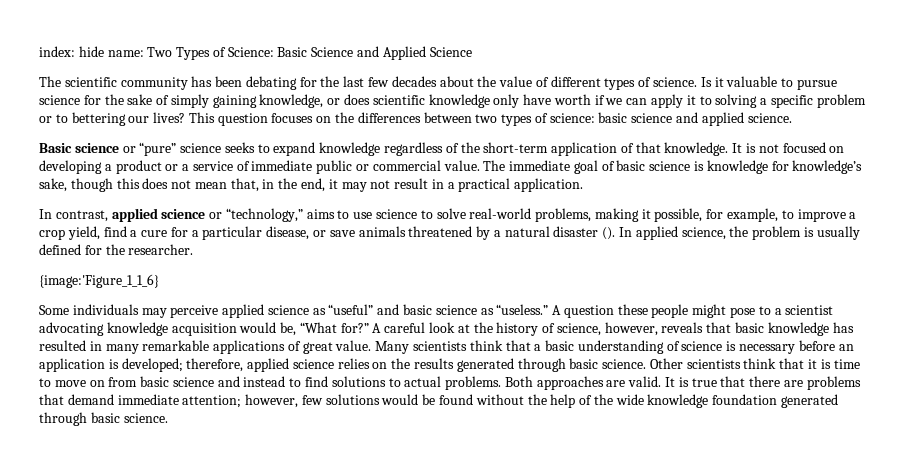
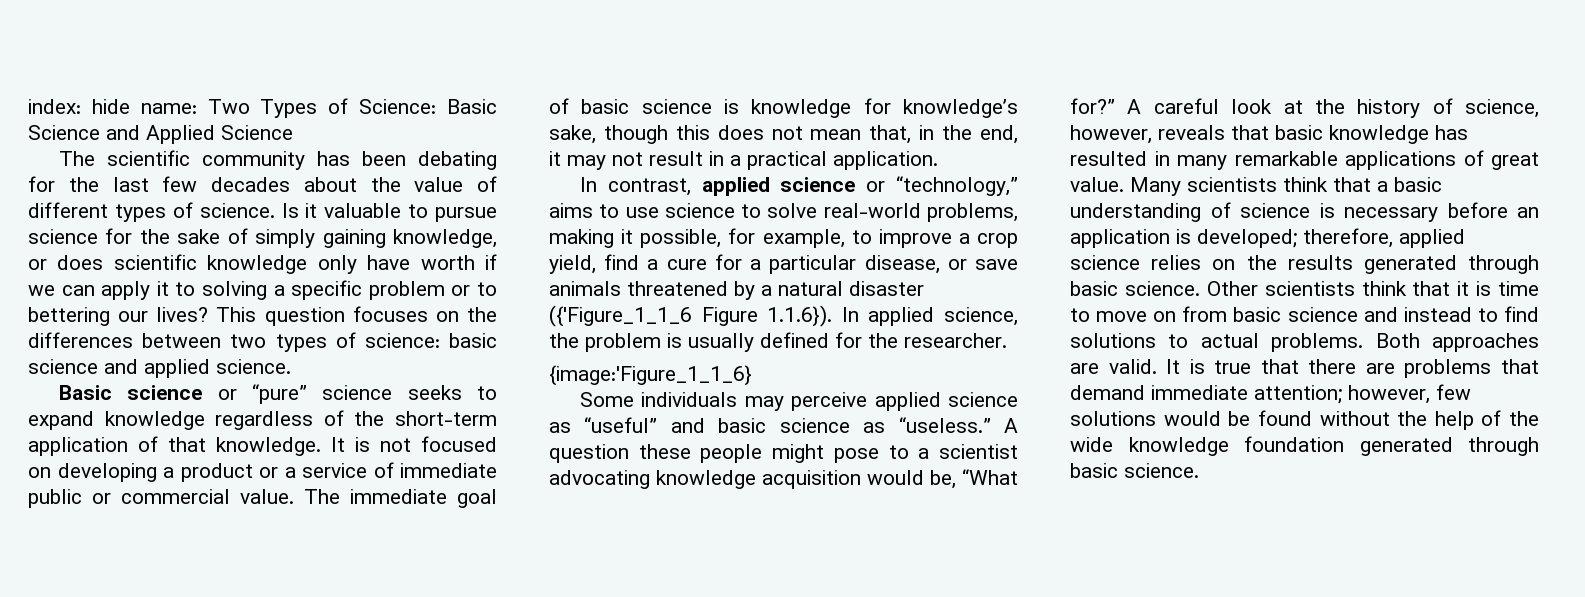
[602,227,616,240] (). -> [549,305,833,327] ({'Figure_1_1_6 Figure 1.1.6}).

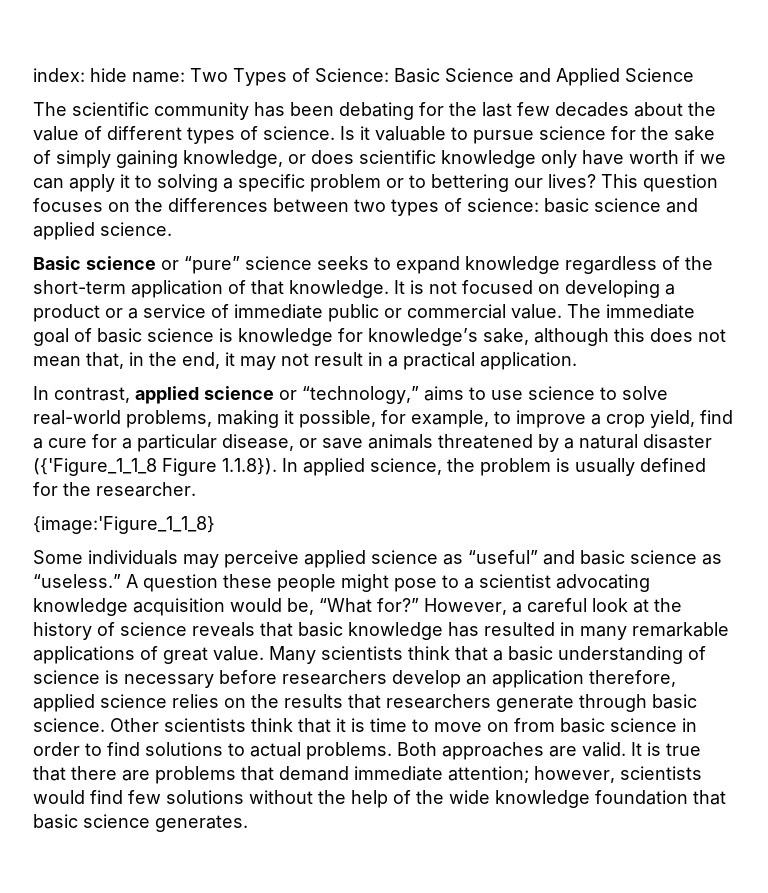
[603,125,668,144] though -> [534,328,609,346] although
[549,305,833,327] ({'Figure_1_1_6 Figure 1.1.6}). -> [33,458,277,476] ({'Figure_1_1_8 Figure 1.1.8}).
[549,365,752,386] {image:'Figure_1_1_6} -> [33,516,215,534] {image:'Figure_1_1_8}
[1127,99,1142,114] A -> [424,598,522,615] However, a
[1465,99,1539,118] [1070,125,1152,144] science, however, -> [120,622,187,636] science
[1517,207,1539,218] [1070,229,1297,248] an application is developed; -> [282,670,584,688] researchers develop an application
[1363,255,1457,274] generated -> [348,694,574,712] that researchers generate
[1363,307,1472,322] and instead -> [682,718,697,732] [33,742,80,756] in order
[1436,384,1471,400] [1070,410,1312,426] few solutions would be found -> [620,766,702,780] [33,790,244,804] scientists would find few solutions
[1359,437,1539,456] [1070,463,1199,478] generated through basic science. -> [693,790,726,805] [33,814,248,832] that basic science generates.

